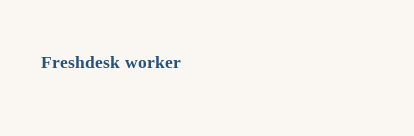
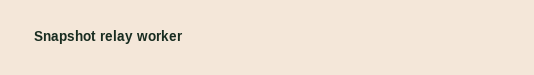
[41,56,120,68] Freshdesk -> [34,30,133,44] Snapshot relay

